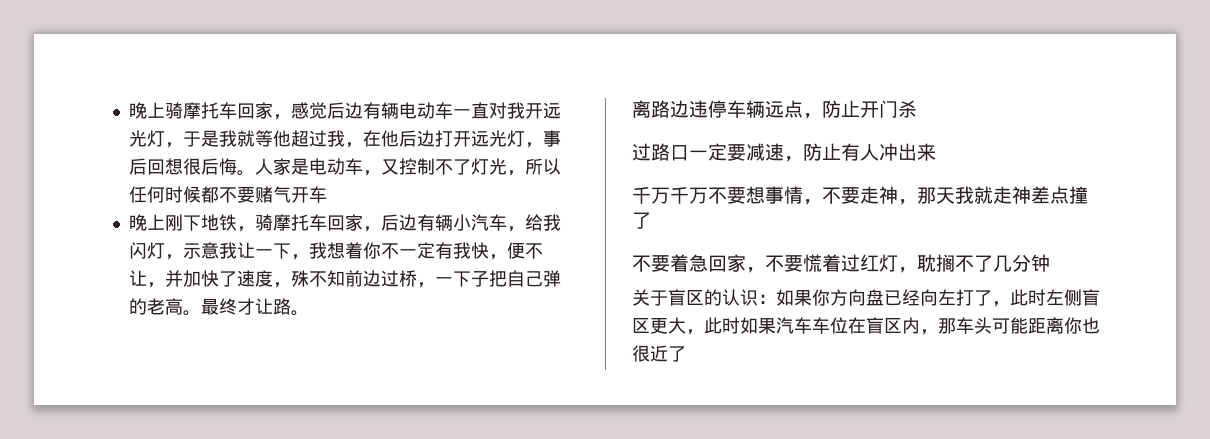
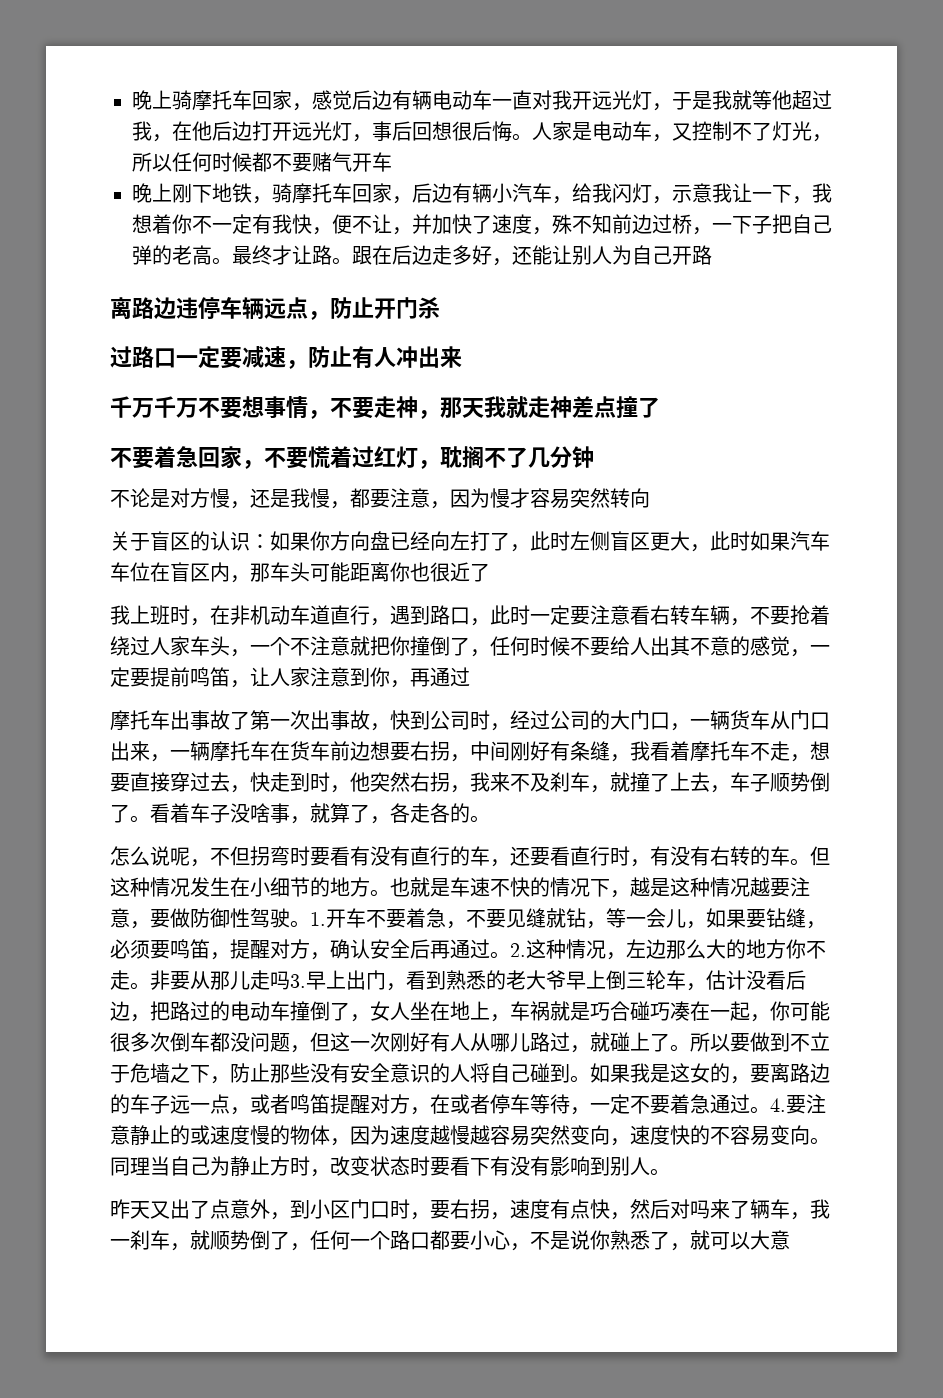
(309, 313) none -> [352,245,712,266] 跟在后边走多好，还能让别人为自己开路
(1050, 263) none -> [110,488,650,509] // 不论是对方慢，还是我慢，都要注意，因为慢才容易突然转向
(686, 354) none -> [110,605,830,626] [110,636,830,657] [110,667,470,688] [110,710,830,731] [110,741,830,762] [110,772,830,793] [110,803,490,824] [110,846,830,867] [110,877,810,898] [110,908,826,929] [110,939,826,960] [110,970,806,991] [110,1001,830,1022] [110,1032,830,1053] [110,1063,830,1084] [110,1094,826,1115] [110,1125,830,1146] [110,1156,670,1177] [110,1199,830,1220] [110,1230,790,1251] // 我上班时，在非机动车道直行，遇到路口，此时一定要注意看右转车辆，不要抢着绕过人家车头，一个不注意就把你撞倒了，任何时候不要给人出其不意的感觉，一定要提前鸣笛，让人家注意到你，再通过 // 摩托车出事故了第一次出事故，快到公司时，经过公司的大门口，一辆货车从门口出来，一辆摩托车在货车前边想要右拐，中间刚好有条缝，我看着摩托车不走，想要直接穿过去，快走到时，他突然右拐，我来不及刹车，就撞了上去，车子顺势倒了。看着车子没啥事，就算了，各走各的。 // 怎么说呢，不但拐弯时要看有没有直行的车，还要看直行时，有没有右转的车。但这种情况发生在小细节的地方。也就是车速不快的情况下，越是这种情况越要注意，要做防御性驾驶。1.开车不要着急，不要见缝就钻，等一会儿，如果要钻缝，必须要鸣笛，提醒对方，确认安全后再通过。2.这种情况，左边那么大的地方你不走。非要从那儿走吗3.早上出门，看到熟悉的老大爷早上倒三轮车，估计没看后边，把路过的电动车撞倒了，女人坐在地上，车祸就是巧合碰巧凑在一起，你可能很多次倒车都没问题，但这一次刚好有人从哪儿路过，就碰上了。所以要做到不立于危墙之下，防止那些没有安全意识的人将自己碰到。如果我是这女的，要离路边的车子远一点，或者鸣笛提醒对方，在或者停车等待，一定不要着急通过。4.要注意静止的或速度慢的物体，因为速度越慢越容易突然变向，速度快的不容易变向。同理当自己为静止方时，改变状态时要看下有没有影响到别人。 // 昨天又出了点意外，到小区门口时，要右拐，速度有点快，然后对吗来了辆车，我一刹车，就顺势倒了，任何一个路口都要小心，不是说你熟悉了，就可以大意

